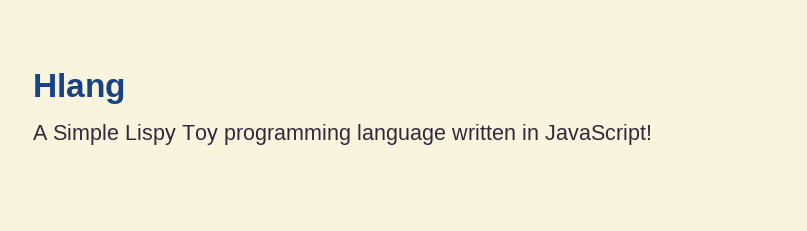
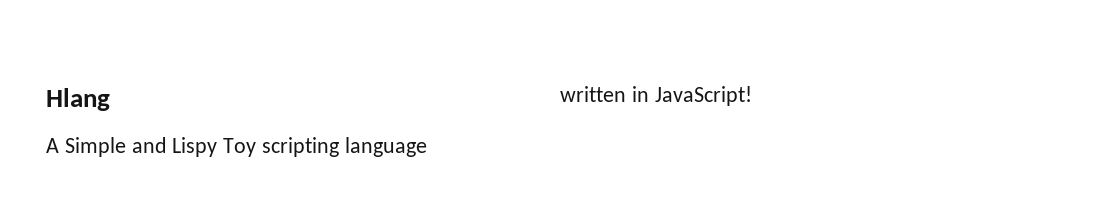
(119, 134) none -> [131,137,167,153] and
[224,124,351,145] programming -> [262,137,340,157] scripting

